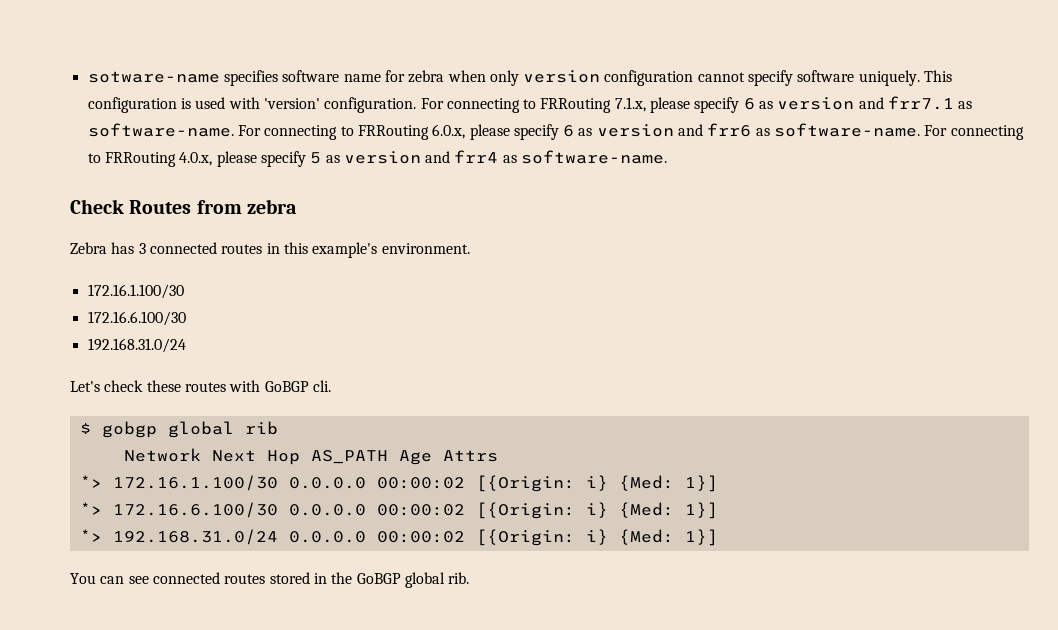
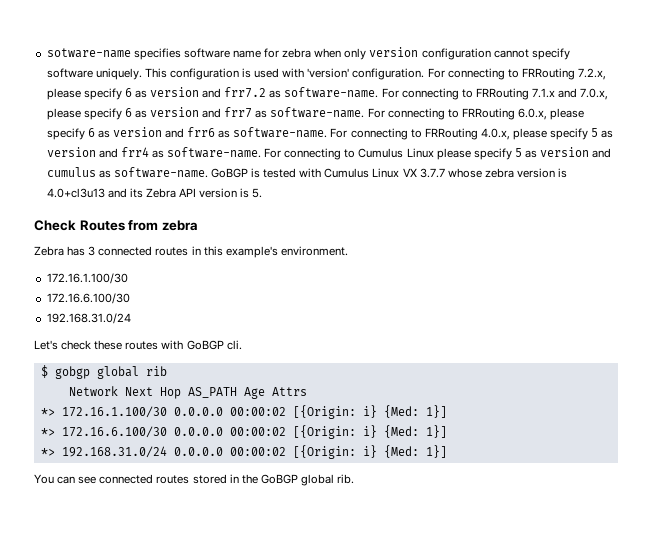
[614,96,955,113] 7.1.x, please specify 6 as version and frr7.1 -> [578,68,607,80] [46,87,609,100] [46,107,253,120] 7.2.x, please specify 6 as version and frr7.2 as software-name. For connecting to FRRouting 7.1.x and 7.0.x, please specify 6 as version and frr7
(668, 157) none -> [264,147,612,160] [46,167,568,178] [46,188,263,198] For connecting to Cumulus Linux please specify 5 as version and cumulus as software-name. GoBGP is tested with Cumulus Linux VX 3.7.7 whose zebra version is 4.0+cl3u13 and its Zebra API version is 5.

